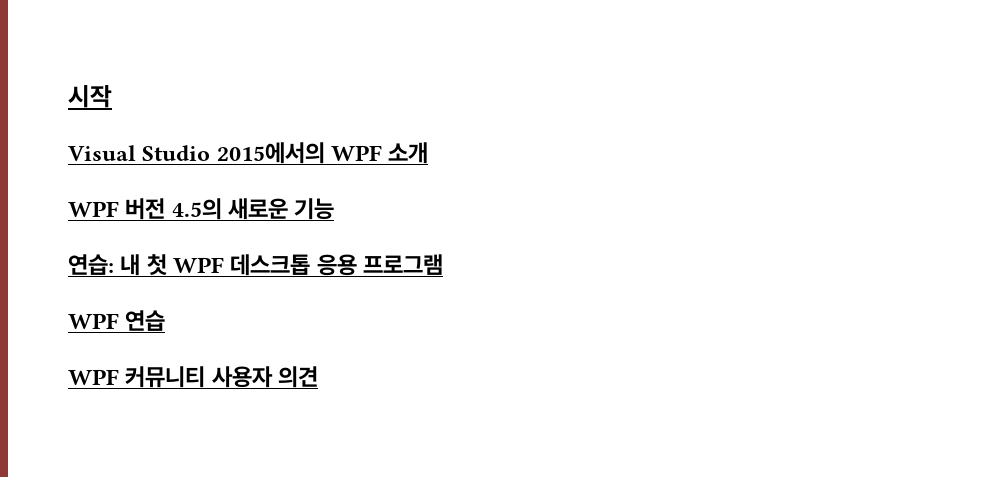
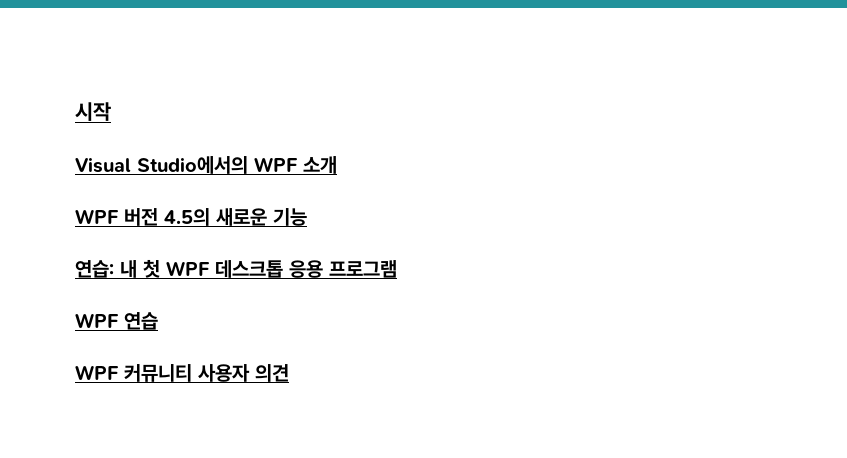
[142,142,325,164] Studio 2015에서의 -> [137,156,248,174] Studio에서의

